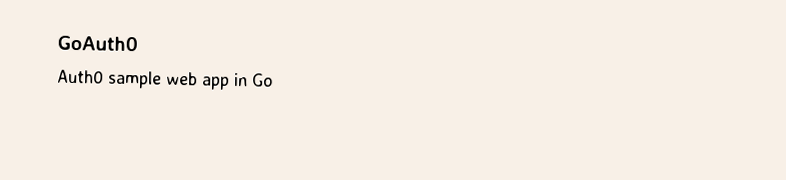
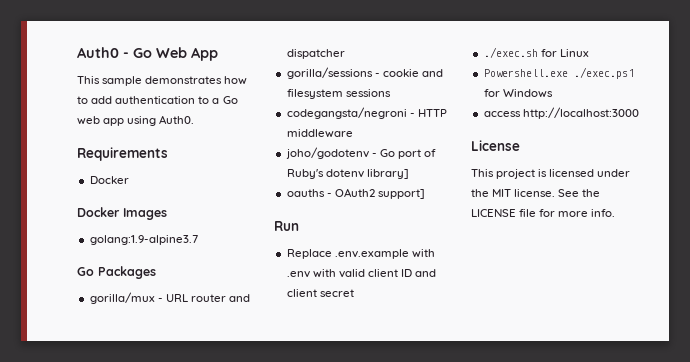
[57,35,138,52] [57,69,273,90] GoAuth0 // Auth0 sample web app in Go -> [77,47,218,61] [77,76,248,86] [77,96,238,104] [77,115,195,126] [77,147,168,161] [89,176,129,184] [77,207,167,220] [89,235,198,245] [77,266,156,279] [89,292,251,304] [286,49,345,59] [286,67,443,79] [286,89,391,99] [286,107,447,119] [286,129,353,138] [285,147,437,159] [286,169,409,179] [286,188,425,199] [274,221,299,231] [286,249,435,259] [286,269,437,278] [286,289,354,297] [483,47,589,58] [483,67,634,79] [483,89,553,98] [483,107,639,119] [471,140,520,151] [471,169,631,179] [471,189,601,197] [471,209,616,217] Auth0 - Go Web App // This sample demonstrates how to add authentication to a Go web app using Auth0. // Requirements // Docker // Docker Images // golang:1.9-alpine3.7 // Go Packages // gorilla/mux - URL router and dispatcher // gorilla/sessions - cookie and filesystem sessions // codegangsta/negroni - HTTP middleware // joho/godotenv - Go port of Ruby's dotenv library] // oauths - OAuth2 support] // Run // Replace .env.example with .env with valid client ID and client secret // ./exec.sh for Linux // Powershell.exe ./exec.ps1 for Windows // access http://localhost:3000 // License // This project is licensed under the MIT license. See the LICENSE file for more info.

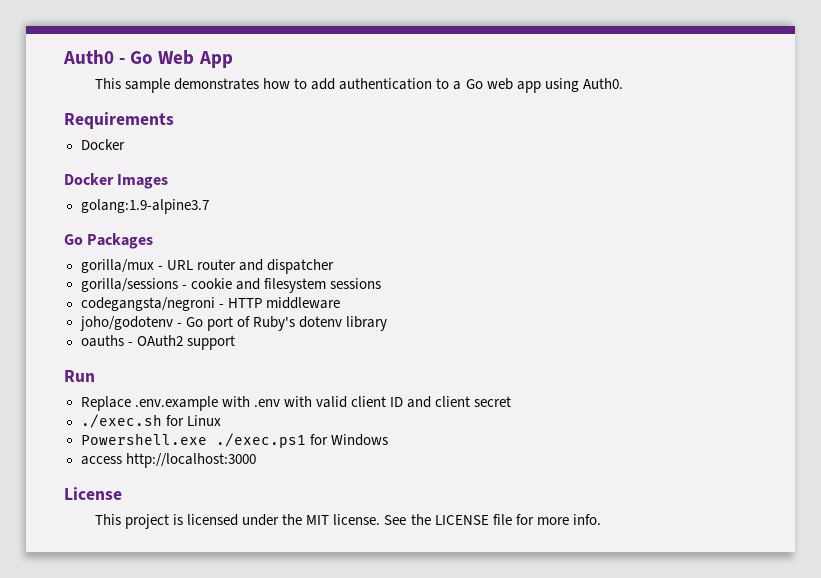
[366,169,409,179] library] -> [345,316,387,331] library
[377,189,425,199] support] -> [186,335,235,350] support

